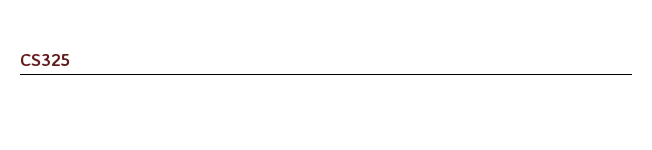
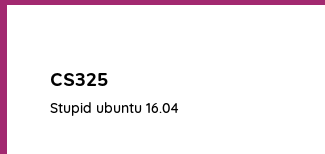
(70, 60) none -> [50,102,179,116] // Stupid ubuntu 16.04

